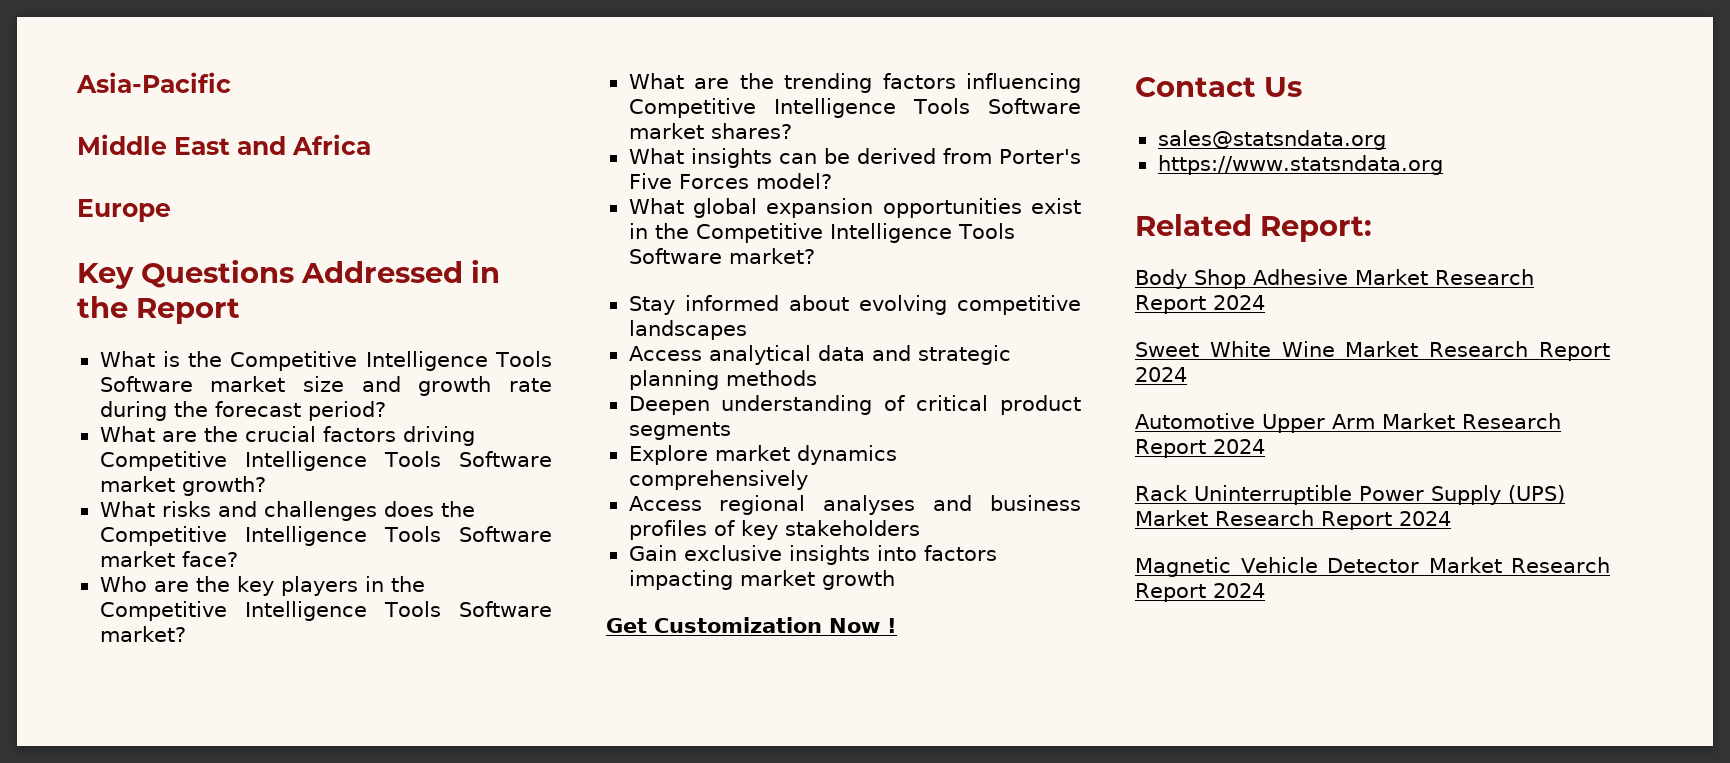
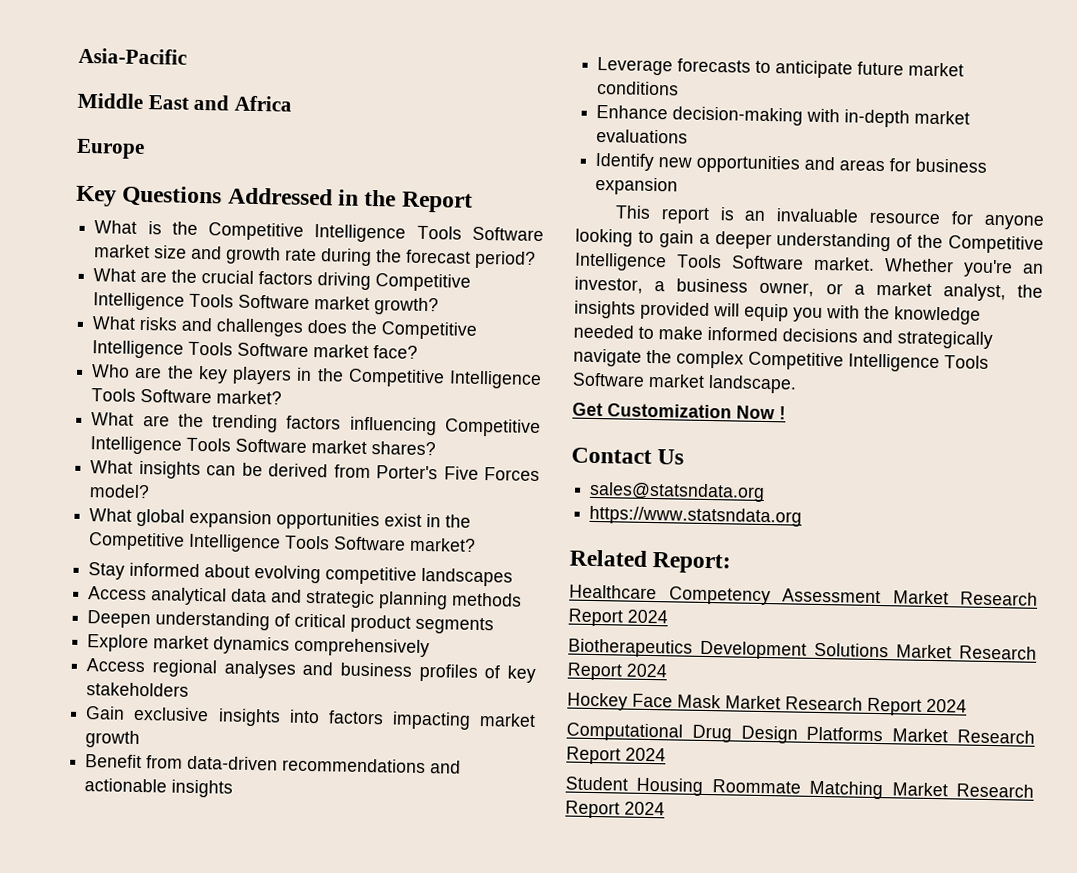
(895, 580) none -> [85,754,462,774] [84,778,234,798] [597,56,965,79] [597,80,680,96] [596,104,971,128] [596,128,689,144] [595,152,988,174] [595,176,679,196] [614,205,1044,230] [575,228,1044,254] [574,252,1044,278] [574,276,1043,302] [574,300,981,325] [573,324,993,349] [573,348,989,373] [572,372,797,394] // Benefit from data-driven recommendations and actionable insights // Leverage forecasts to anticipate future market conditions // Enhance decision-making with in-depth market evaluations // Identify new opportunities and areas for business expansion // This report is an invaluable resource for anyone looking to gain a deeper understanding of the Competitive Intelligence Tools Software market. Whether you're an investor, a business owner, or a market analyst, the insights provided will equip you with the knowledge needed to make informed decisions and strategically navigate the complex Competitive Intelligence Tools Software market landscape.
[1135,269,1534,289] [1135,295,1265,314] [1135,341,1611,361] [1135,367,1187,382] [1135,413,1561,433] [1135,439,1265,458] [1135,485,1565,505] [1135,510,1451,530] [1135,557,1420,577] Body Shop Adhesive Market Research Report 2024 // Sweet White Wine Market Research Report 2024 // Automotive Upper Arm Market Research Report 2024 // Rack Uninterruptible Power Supply (UPS) Market Research Report 2024 // Magnetic Vehicle Detector -> [569,584,1038,606] [568,608,668,627] [568,638,1037,660] [567,662,668,681] [567,692,967,716] [566,722,1035,744] [566,746,666,765] [565,776,884,800] Healthcare Competency Assessment Market Research Report 2024 // Biotherapeutics Development Solutions Market Research Report 2024 // Hockey Face Mask Market Research Report 2024 // Computational Drug Design Platforms Market Research Report 2024 // Student Housing Roommate Matching

